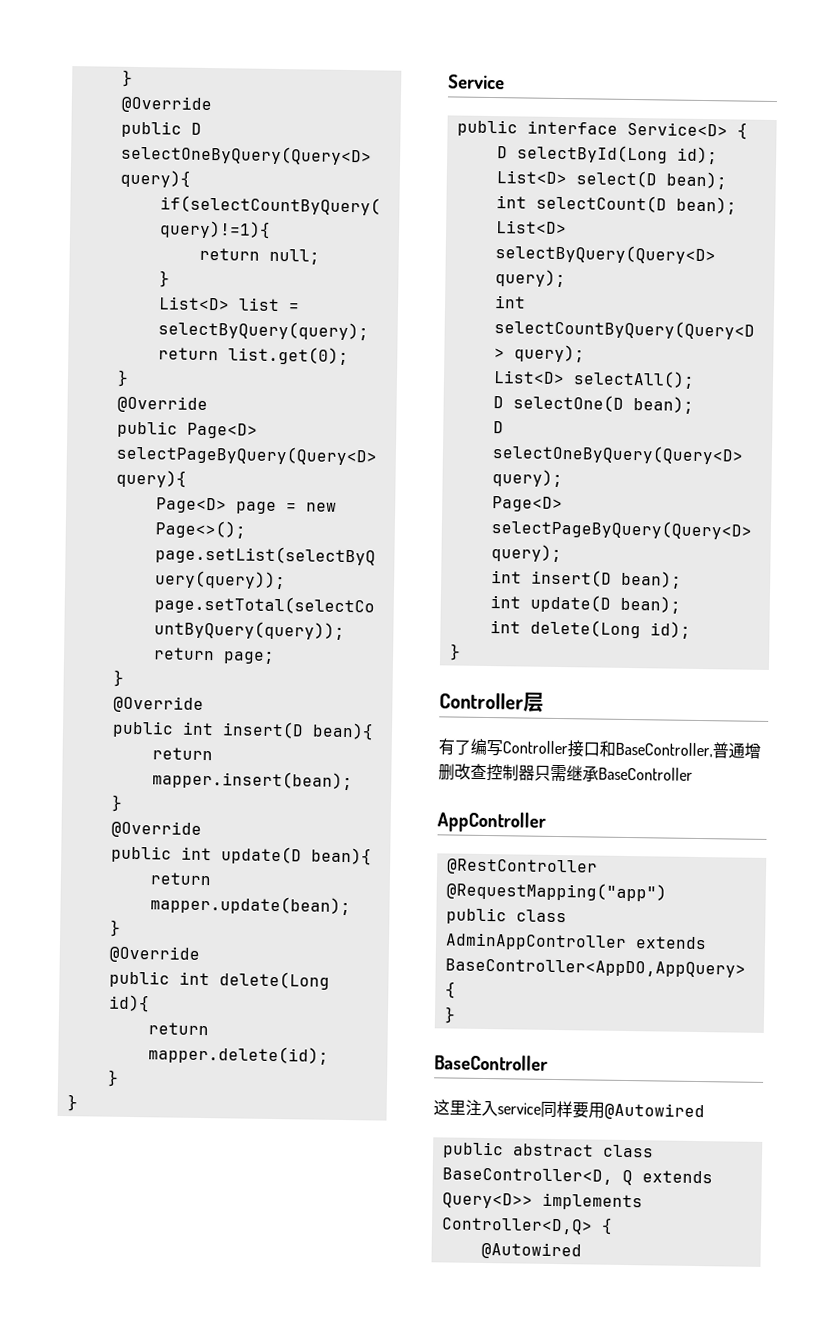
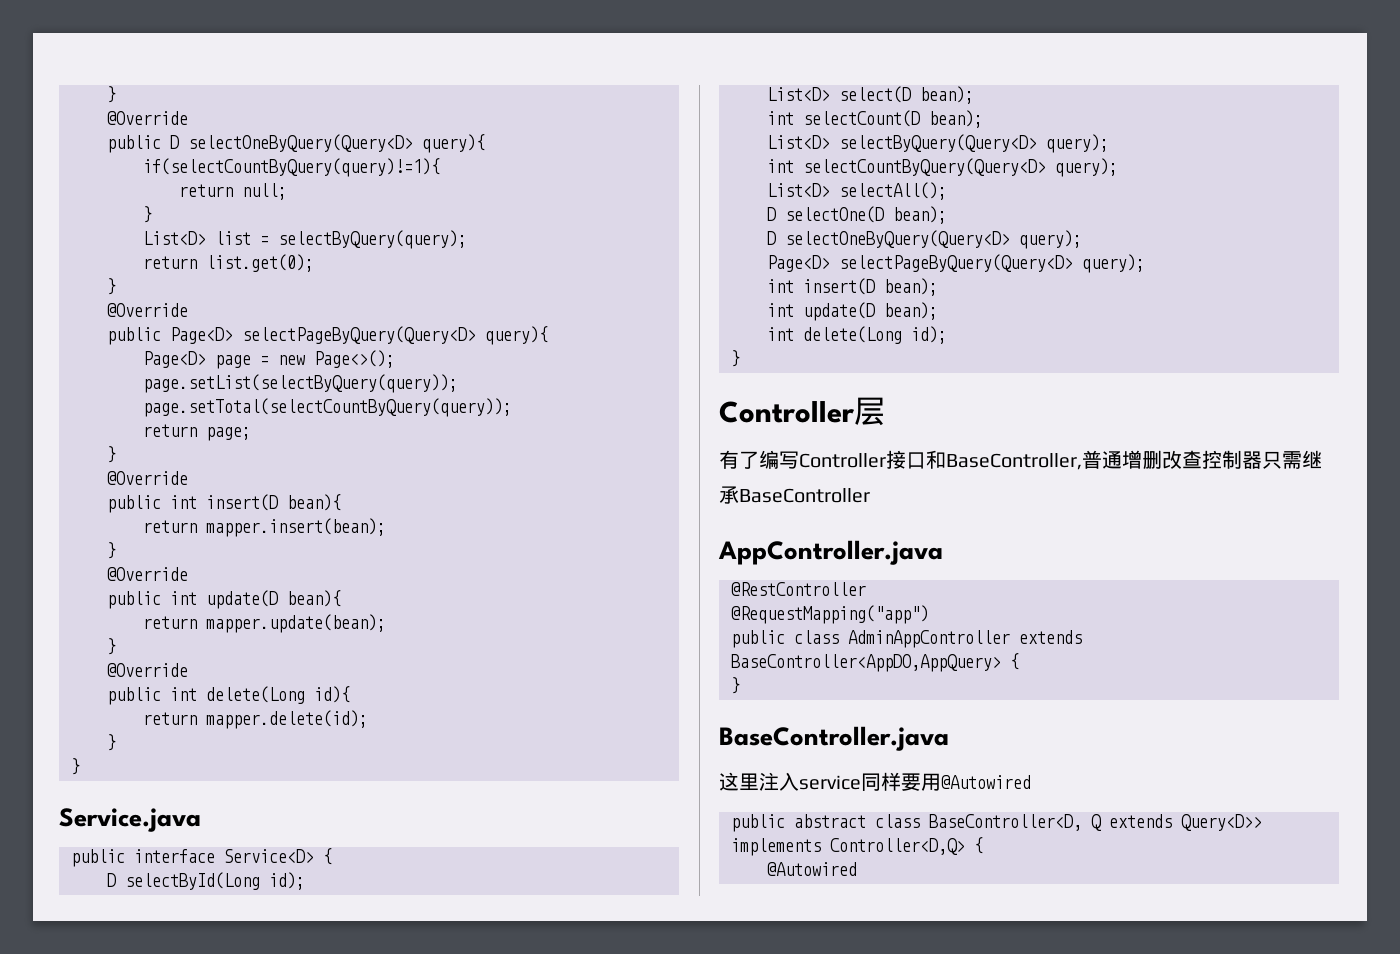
[448,74,505,90] Service -> [59,808,201,832] Service.java
[437,811,546,833] AppController -> [718,540,943,565] AppController.java
[434,1054,548,1071] BaseController -> [719,726,949,751] BaseController.java

